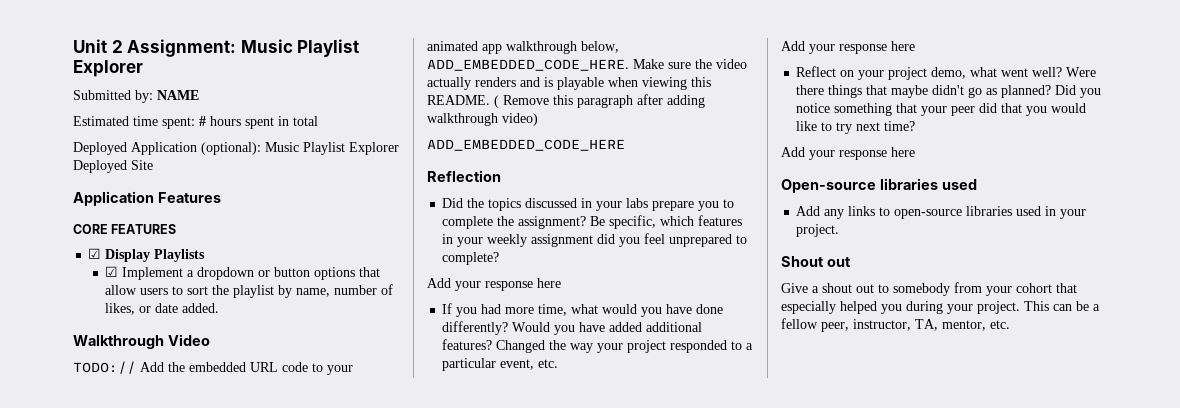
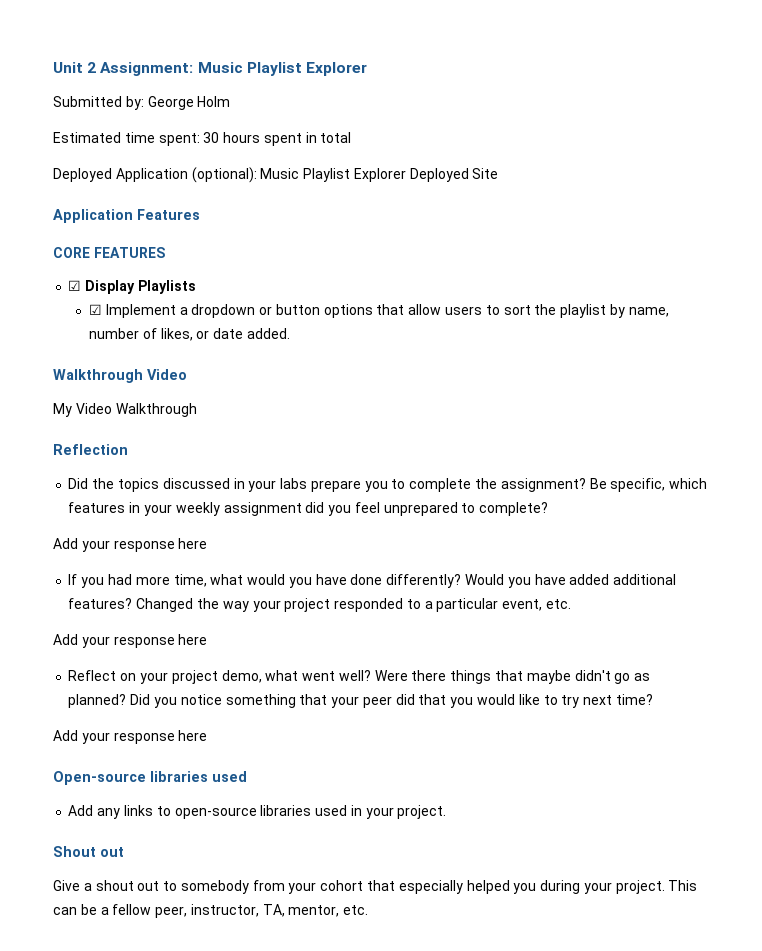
[157,90,199,100] NAME -> [147,96,231,110] George Holm
[199,116,206,126] # -> [203,132,220,143] 30
[73,361,353,375] [427,41,619,54] [427,59,747,71] [427,77,711,90] [427,94,705,108] [427,113,538,126] [427,139,625,151] TODO:// Add the embedded URL code to your animated app walkthrough below, ADD_EMBEDDED_CODE_HERE. Make sure the video actually renders and is playable when viewing this README. ( Remove this paragraph after adding walkthrough video) // ADD_EMBEDDED_CODE_HERE -> [53,403,197,417] My Video Walkthrough

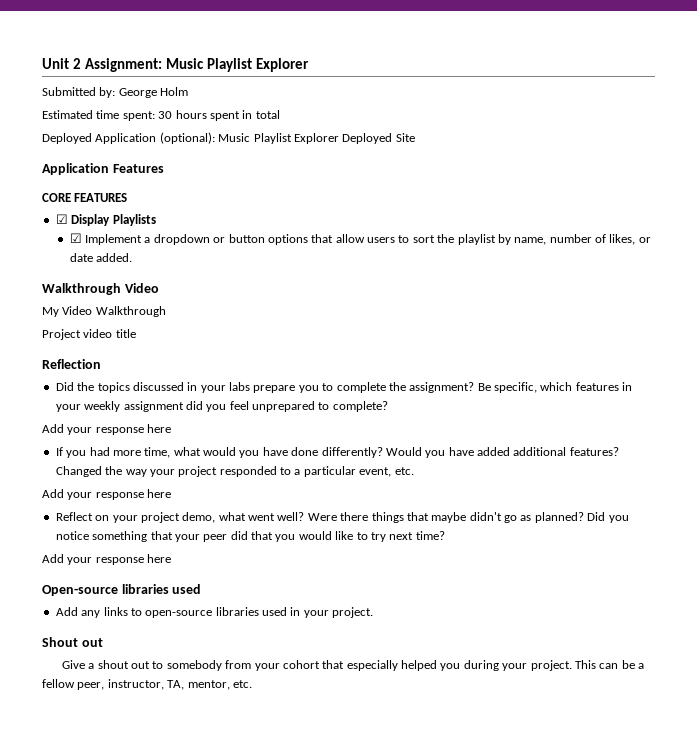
(197, 410) none -> [42,329,136,340] // Project video title

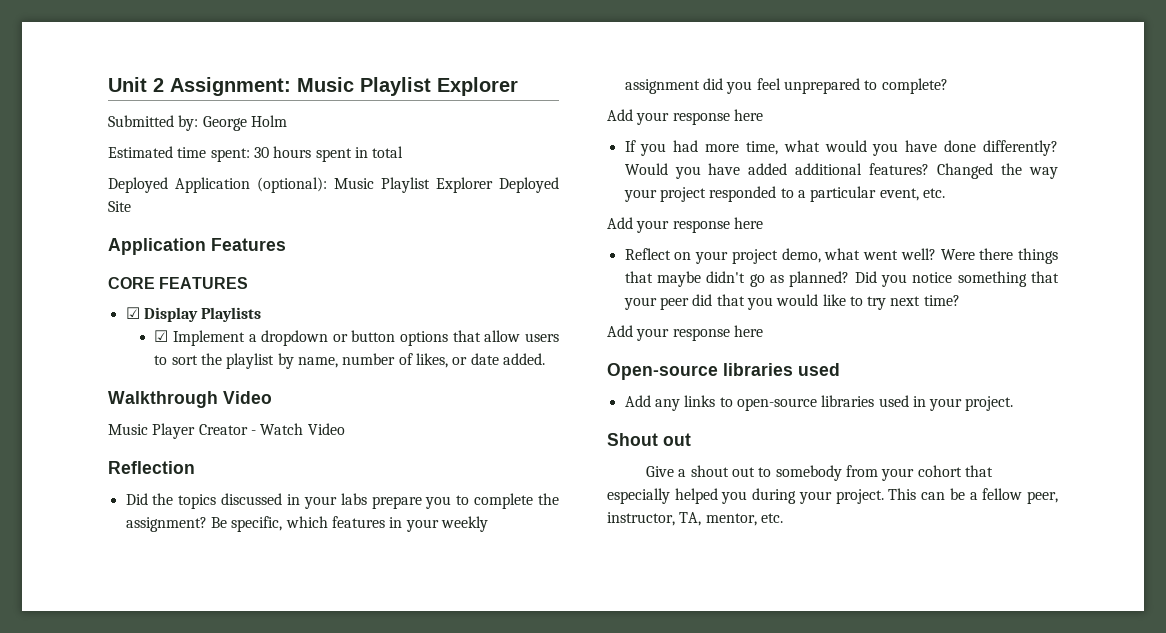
[42,306,166,317] [42,329,136,340] My Video Walkthrough // Project video title -> [108,423,345,439] Music Player Creator - Watch Video

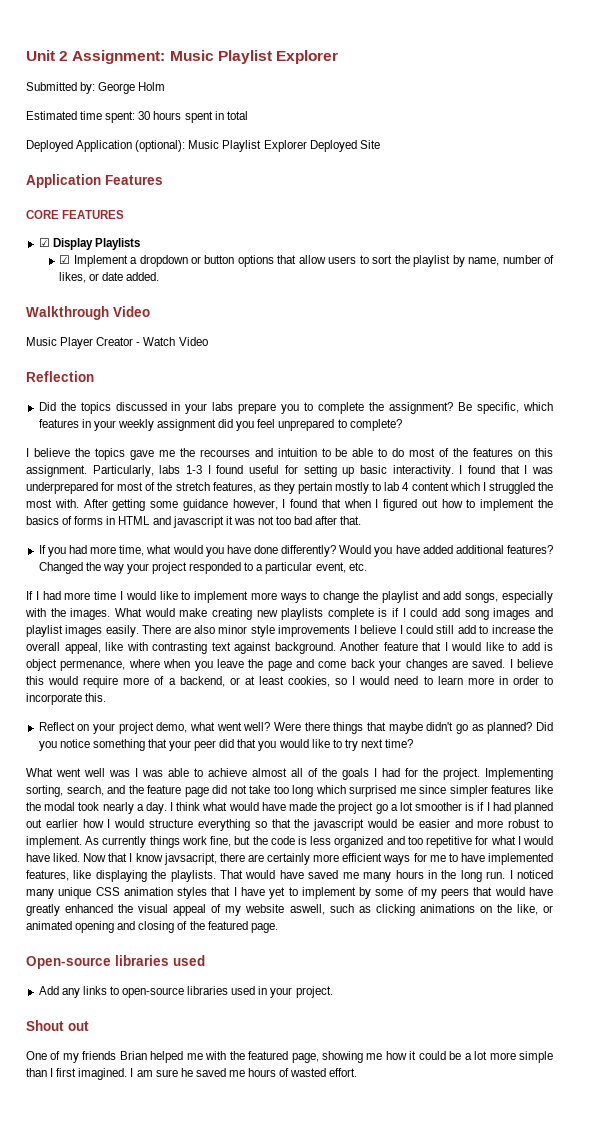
[607,109,763,125] Add your response here -> [26,448,553,460] [26,465,553,477] [26,482,553,494] [26,499,553,511] [26,516,362,528] I believe the topics gave me the recourses and intuition to be able to do most of the features on this assignment. Particularly, labs 1-3 I found useful for setting up basic interactivity. I found that I was underprepared for most of the stretch features, as they pertain mostly to lab 4 content which I struggled the most with. After getting some guidance however, I found that when I figured out how to implement the basics of forms in HTML and javascript it was not too bad after that.
[607,217,763,233] Add your response here -> [26,591,553,603] [25,608,553,620] [26,625,554,637] [26,642,553,654] [26,659,553,671] [26,676,554,688] [26,693,107,705] If I had more time I would like to implement more ways to change the playlist and add songs, especially with the images. What would make creating new playlists complete is if I could add song images and playlist images easily. There are also minor style improvements I believe I could still add to increase the overall appeal, like with contrasting text against background. Another feature that I would like to add is object permenance, where when you leave the page and come back your changes are saved. I believe this would require more of a backend, or at least cookies, so I would need to learn more in order to incorporate this.
[607,325,763,341] Add your response here -> [26,768,553,780] [26,785,553,797] [26,802,553,814] [26,819,553,831] [26,836,554,848] [26,853,554,865] [26,870,554,882] [26,887,553,899] [26,904,553,916] [26,921,278,933] What went well was I was able to achieve almost all of the goals I had for the project. Implementing sorting, search, and the feature page did not take too long which surprised me since simpler features like the modal took nearly a day. I think what would have made the project go a lot smoother is if I had planned out earlier how I would structure everything so that the javascript would be easier and more robust to implement. As currently things work fine, but the code is less organized and too repetitive for what I would have liked. Now that I know javsacript, there are certainly more efficient ways for me to have implemented features, like displaying the playlists. That would have saved me many hours in the long run. I noticed many unique CSS animation styles that I have yet to implement by some of my peers that would have greatly enhanced the visual appeal of my website aswell, such as clicking animations on the like, or animated opening and closing of the featured page.
[645,465,993,481] [607,488,1058,504] [607,512,783,526] Give a shout out to somebody from your cohort that especially helped you during your project. This can be a fellow peer, instructor, TA, mentor, etc. -> [26,1051,553,1063] [26,1068,358,1080] One of my friends Brian helped me with the featured page, showing me how it could be a lot more simple than I first imagined. I am sure he saved me hours of wasted effort.

